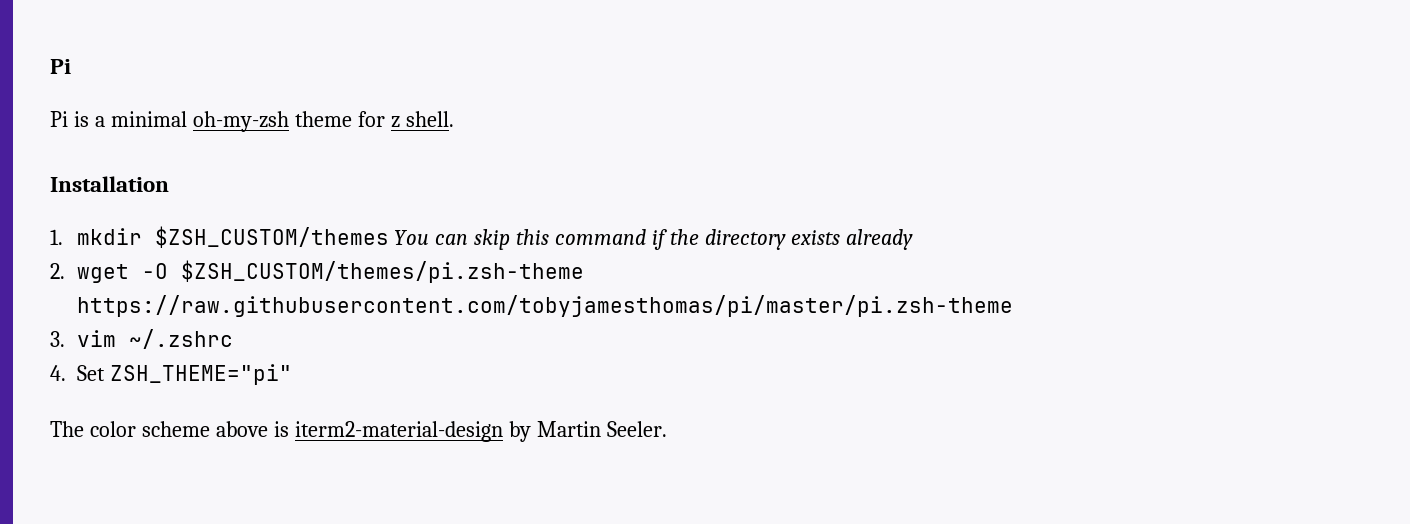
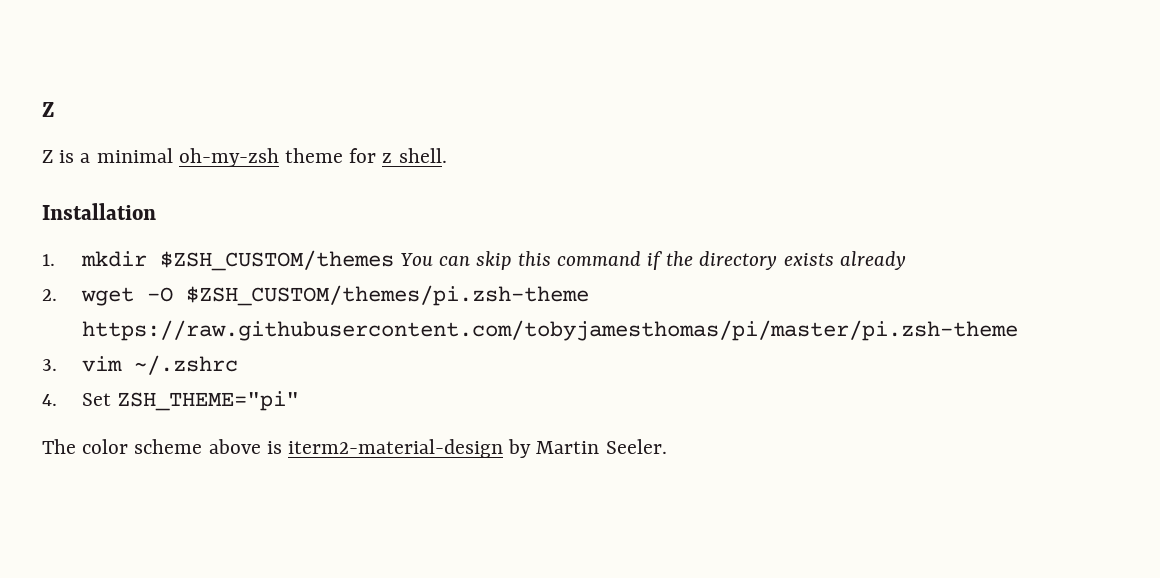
[50,59,71,74] [50,111,68,127] Pi // Pi -> [42,102,54,117] [42,150,53,163] Z // Z

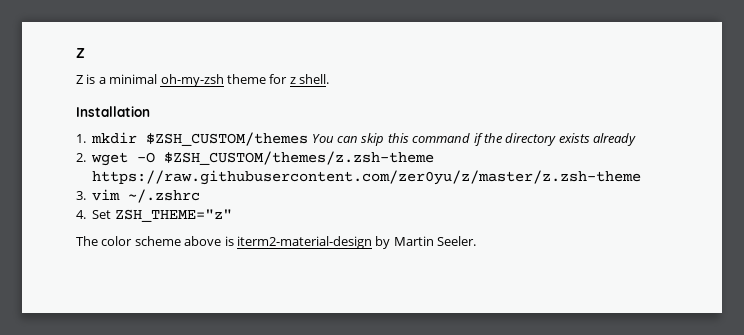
[185,285,589,306] [81,320,1018,341] $ZSH_CUSTOM/themes/pi.zsh-theme https://raw.githubusercontent.com/tobyjamesthomas/pi/master/pi.zsh-theme -> [164,151,435,165] [92,170,642,185] $ZSH_CUSTOM/themes/z.zsh-theme https://raw.githubusercontent.com/zer0yu/z/master/z.zsh-theme
[116,391,299,411] ZSH_THEME="pi" -> [114,209,232,222] ZSH_THEME="z"

